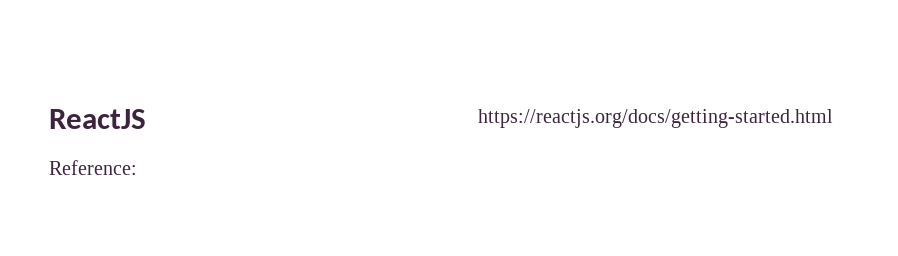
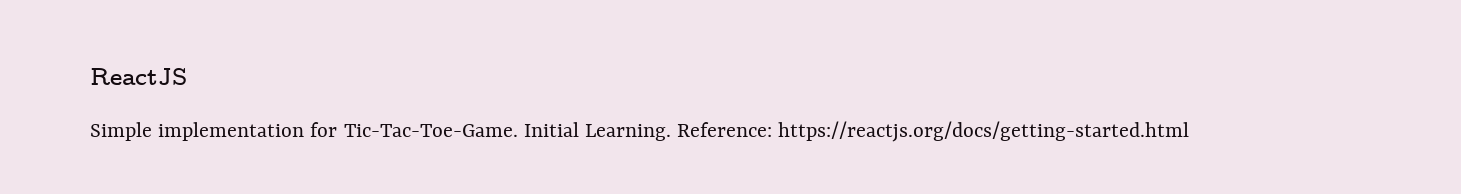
(146, 119) none -> [90,122,672,141] Simple implementation for Tic-Tac-Toe-Game. Initial Learning.

